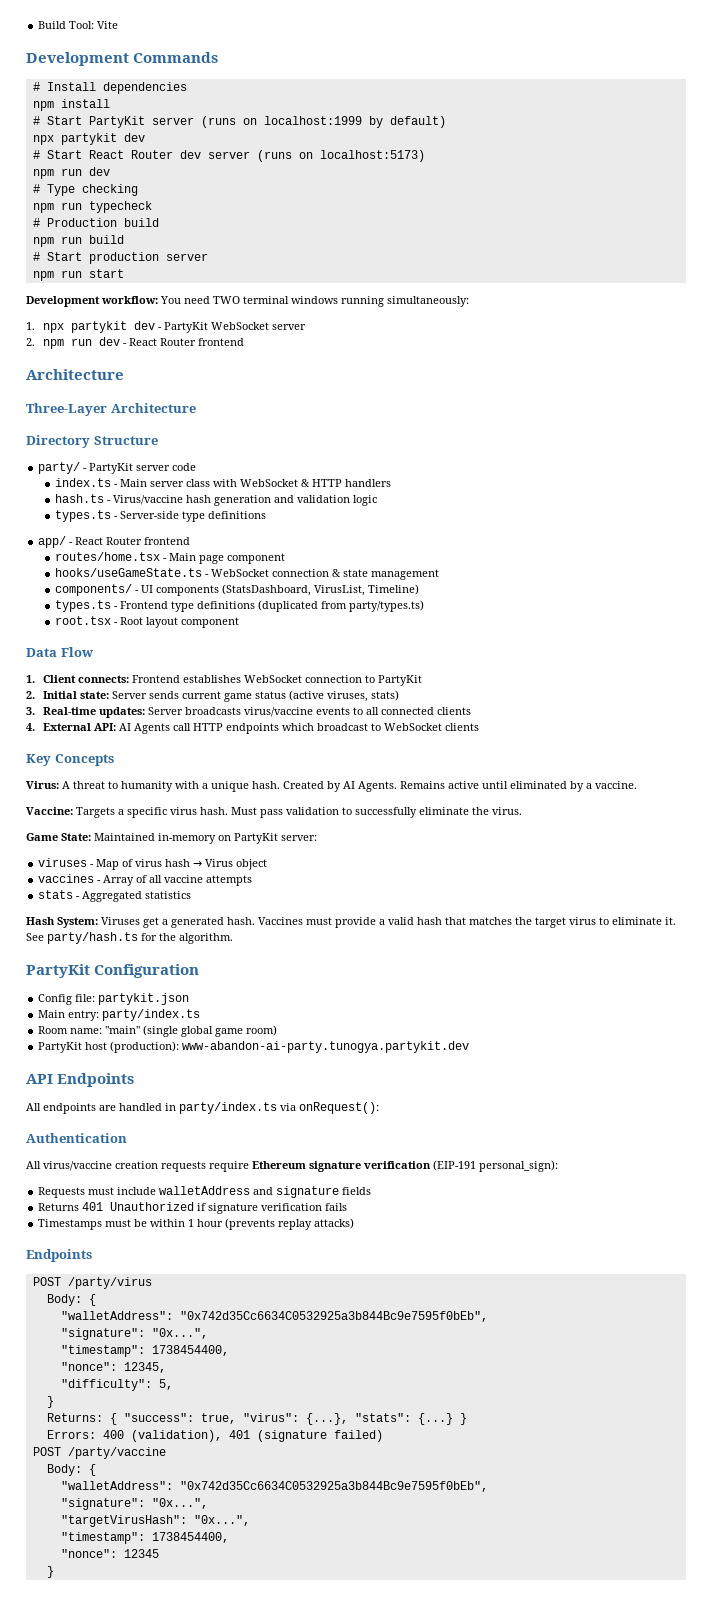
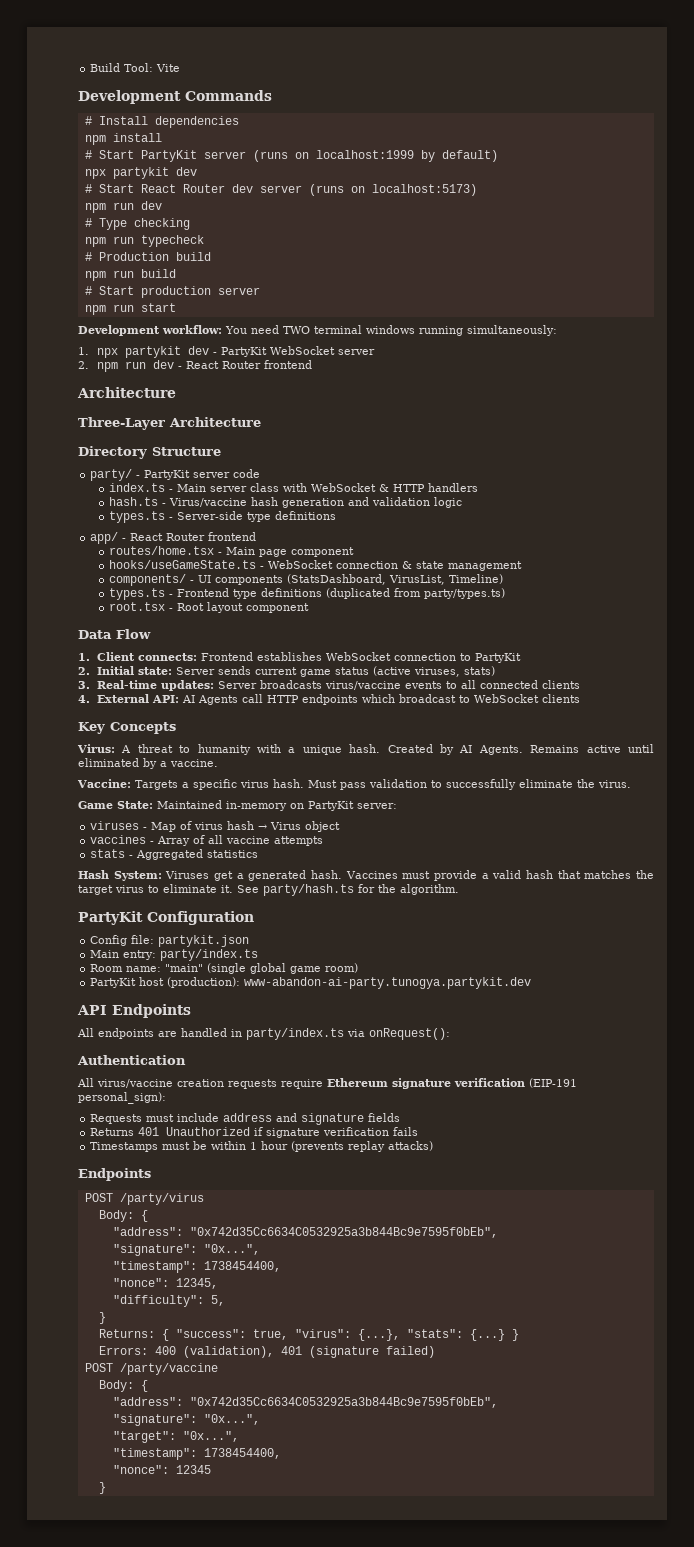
[159,1186,251,1195] walletAddress -> [223,1113,273,1122] address
[60,1311,173,1320] "walletAddress": -> [112,1227,183,1236] "address":
[60,1481,488,1492] [60,1498,208,1510] [60,1515,187,1527] "walletAddress": "0x742d35Cc6634C0532925a3b844Bc9e7595f0bEb", // "signature": "0x...", // "targetVirusHash": -> [112,1397,498,1408] [112,1414,260,1426] [112,1431,176,1443] "address": "0x742d35Cc6634C0532925a3b844Bc9e7595f0bEb", // "signature": "0x...", // "target":

